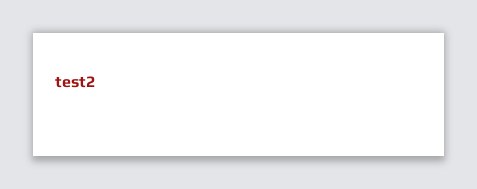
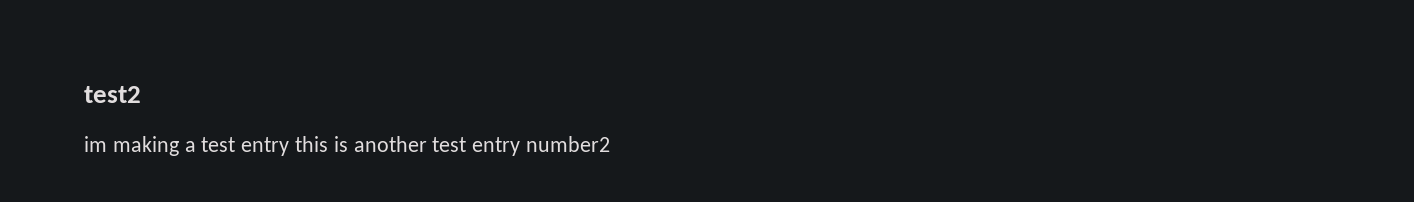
(95, 82) none -> [84,136,611,156] // im making a test entry this is another test entry number2

